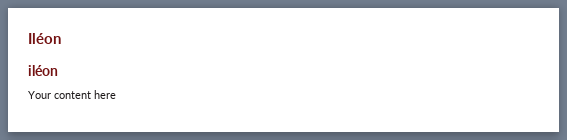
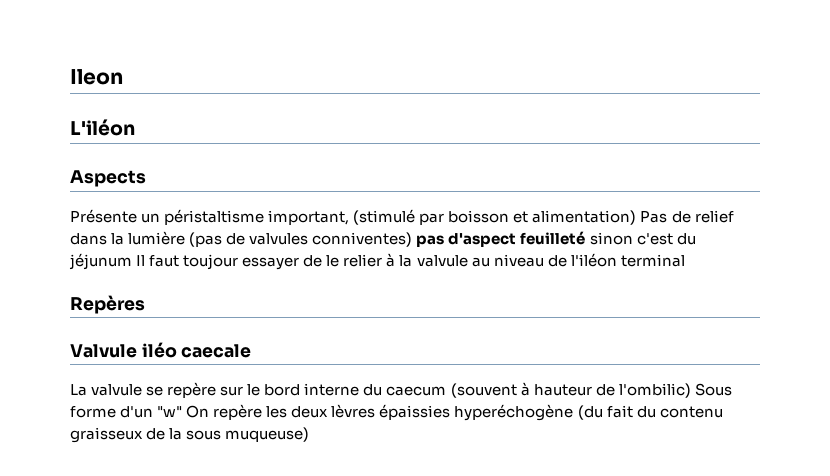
[28,33,61,44] [28,65,58,76] [28,90,116,99] Iléon // iléon // Your content here -> [70,69,123,85] [70,119,135,136] [70,170,146,187] [70,209,734,225] [70,231,696,247] [69,253,685,270] [70,295,145,314] [70,342,252,358] [70,382,732,398] [70,404,723,421] [70,427,310,443] Ileon // L'iléon // Aspects // Présente un péristaltisme important, (stimulé par boisson et alimentation) Pas de relief dans la lumière (pas de valvules conniventes) pas d'aspect feuilleté sinon c'est du jéjunum Il faut toujour essayer de le relier à la valvule au niveau de l'iléon terminal // Repères // Valvule iléo caecale // La valvule se repère sur le bord interne du caecum (souvent à hauteur de l'ombilic) Sous forme d'un "w" On repère les deux lèvres épaissies hyperéchogène (du fait du contenu graisseux de la sous muqueuse)

